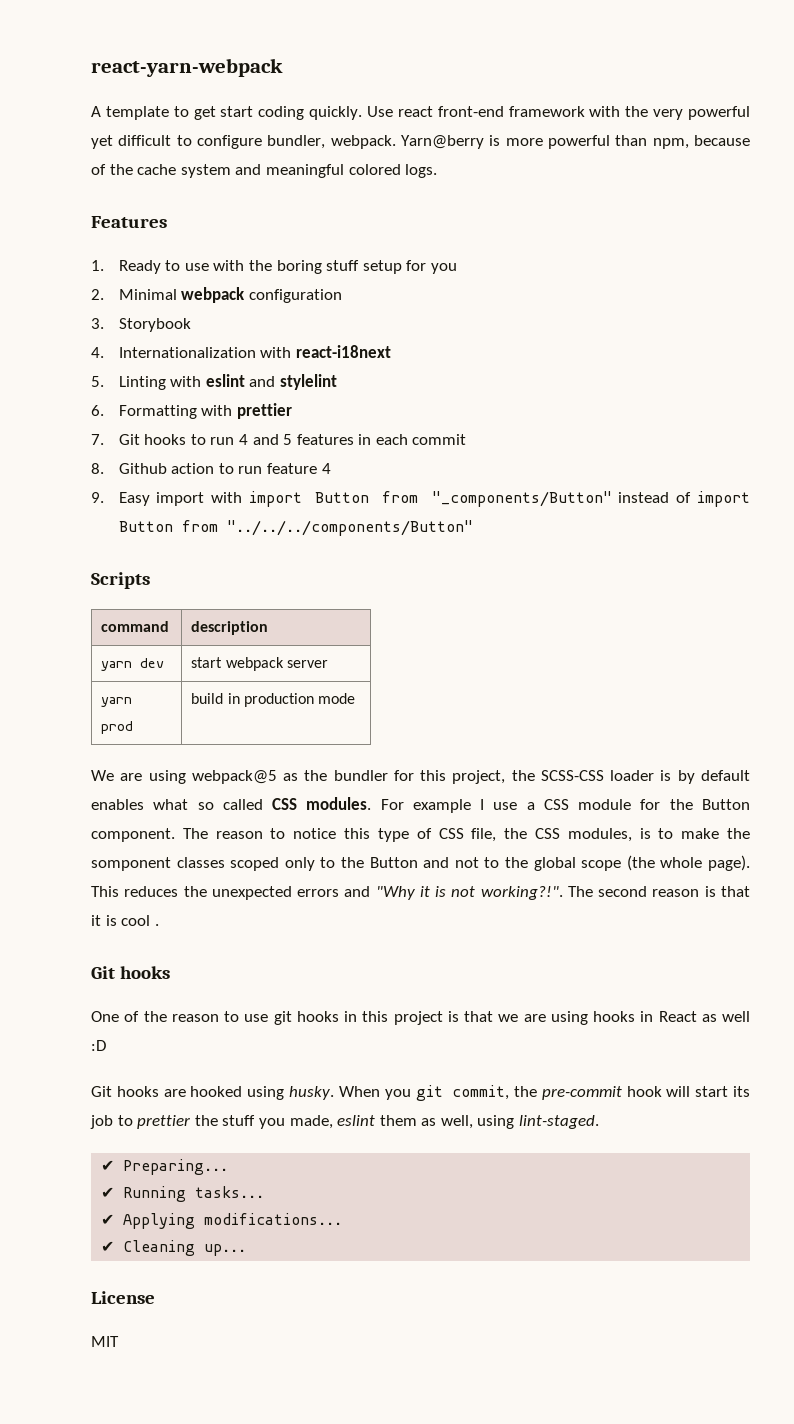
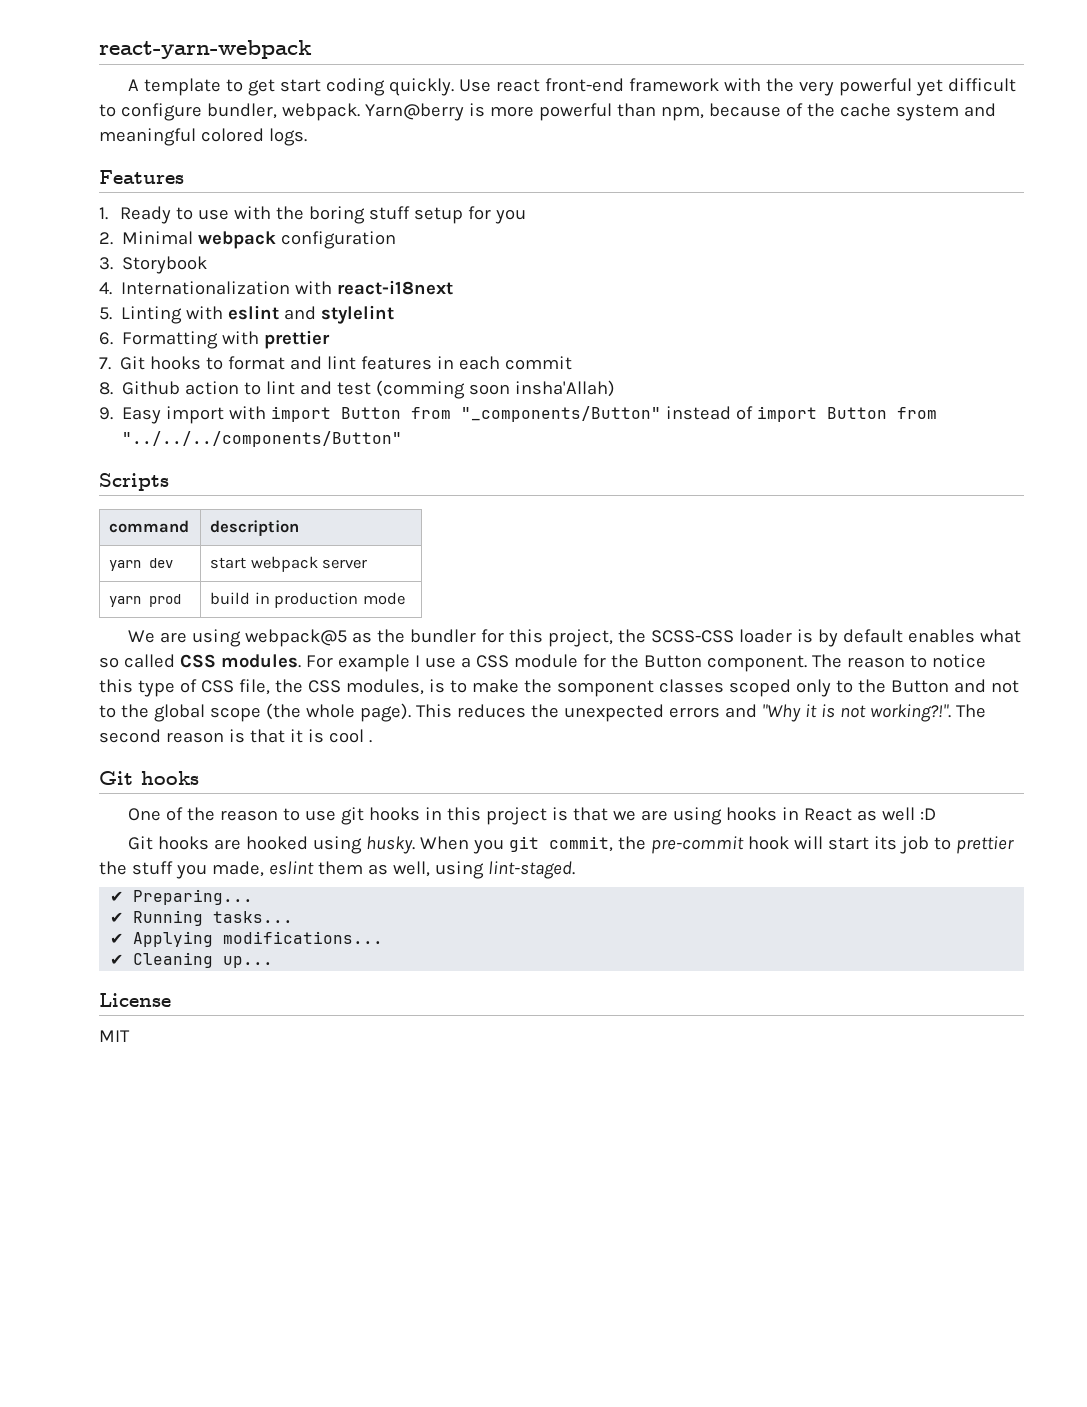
[210,434,293,445] run 4 and 5 -> [228,356,357,370] format and lint
[238,463,331,474] run feature 4 -> [266,380,616,399] lint and test (comming soon insha'Allah)

